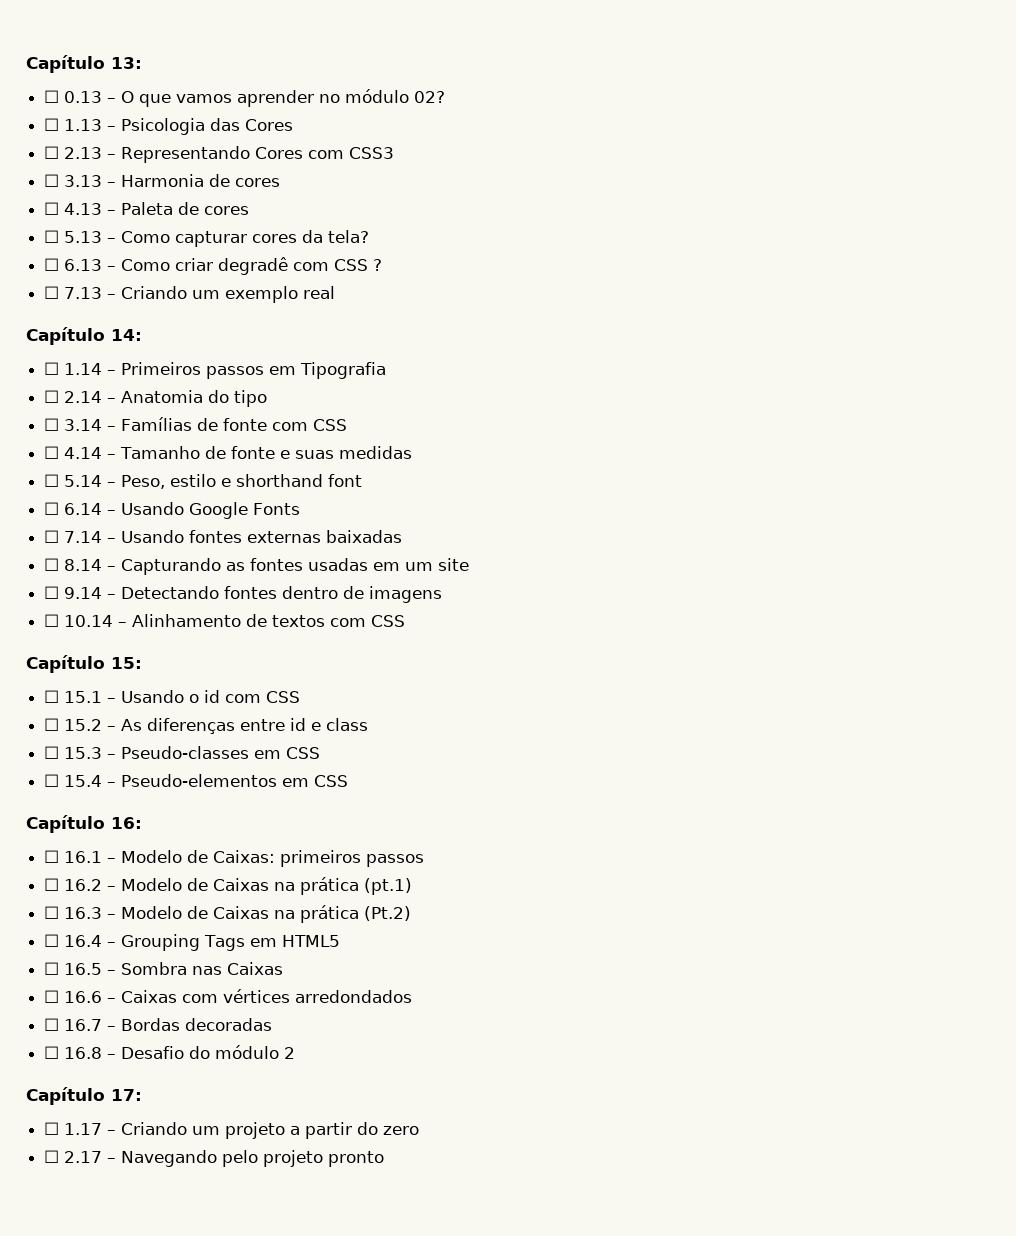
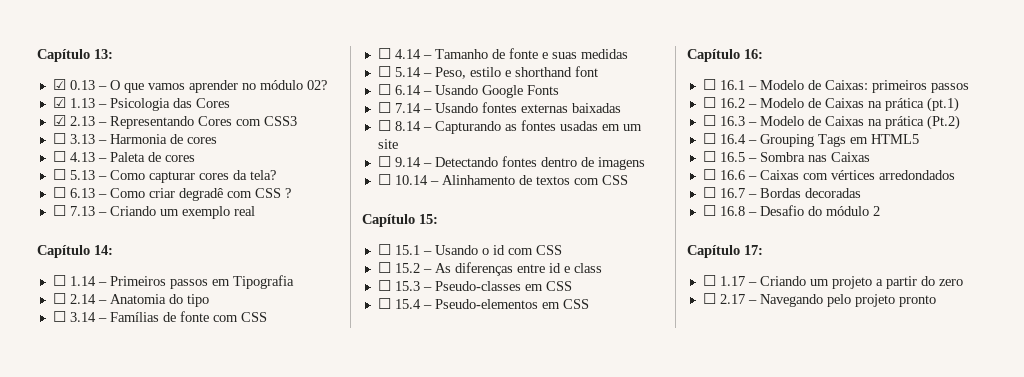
[44,90,60,103] ☐ -> [52,79,66,90] ☑
[44,118,60,131] ☐ -> [52,97,66,108] ☑
[44,146,60,159] ☐ -> [52,115,66,126] ☑

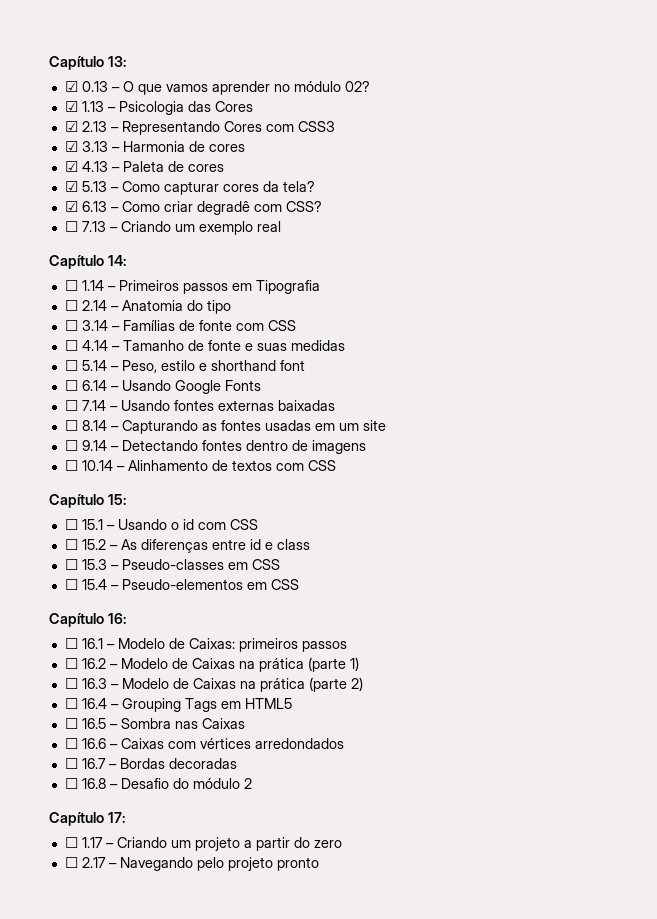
[52,133,66,144] ☐ -> [64,141,78,152] ☑
[52,151,66,162] ☐ -> [64,161,78,172] ☑
[52,169,66,180] ☐ -> [64,181,78,192] ☑
[52,187,66,198] ☐ -> [64,201,78,212] ☑
[254,188,291,198] CSS ? -> [285,201,322,212] CSS?
[926,97,959,112] (pt.1) -> [307,657,359,672] (parte 1)
[926,115,960,130] (Pt.2) -> [308,677,363,692] (parte 2)

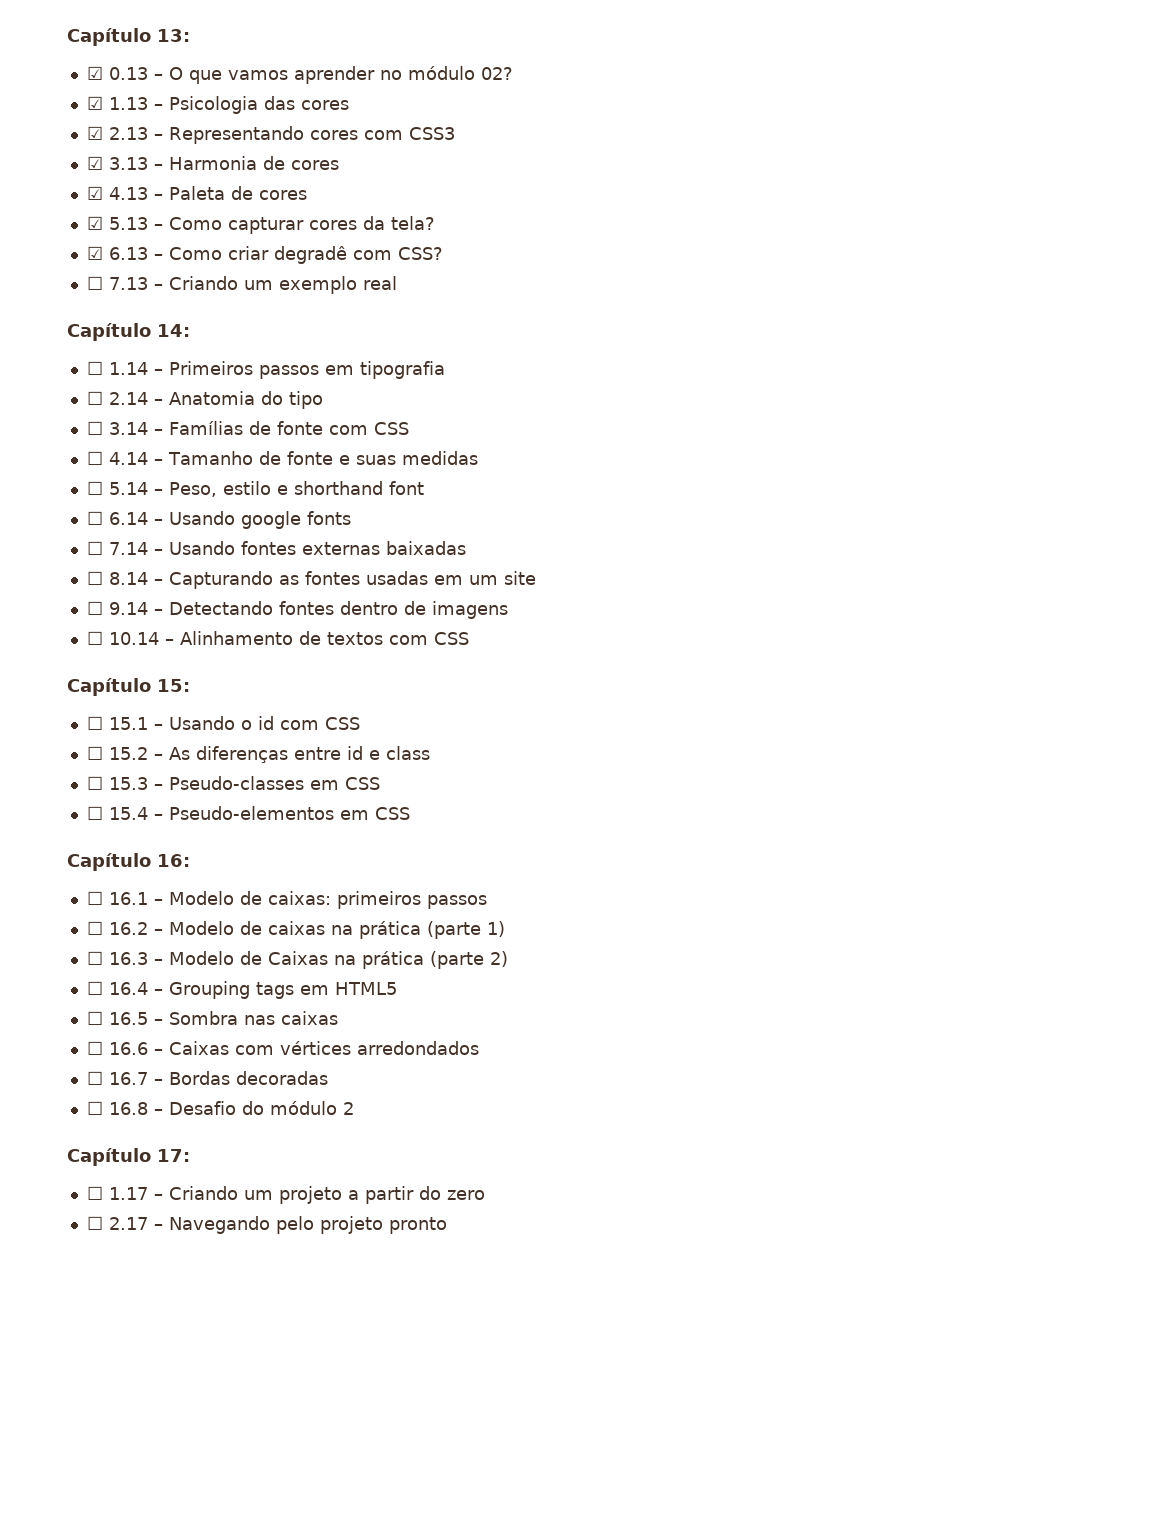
[214,101,253,112] Cores -> [300,100,349,110] cores
[223,121,262,132] Cores -> [309,130,358,140] cores
[255,280,320,294] Tipografia -> [359,361,445,379] tipografia
[174,380,261,394] Google Fonts -> [240,511,351,529] google fonts
[188,638,235,649] Caixas: -> [267,891,331,905] caixas:
[191,658,235,669] Caixas -> [267,921,325,935] caixas
[184,698,217,712] Tags -> [255,982,294,999] tags
[201,718,245,729] Caixas -> [280,1011,338,1025] caixas

